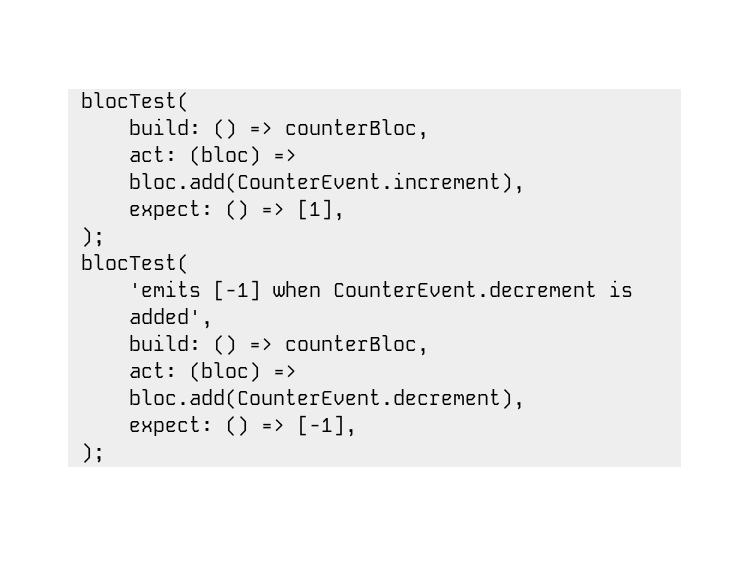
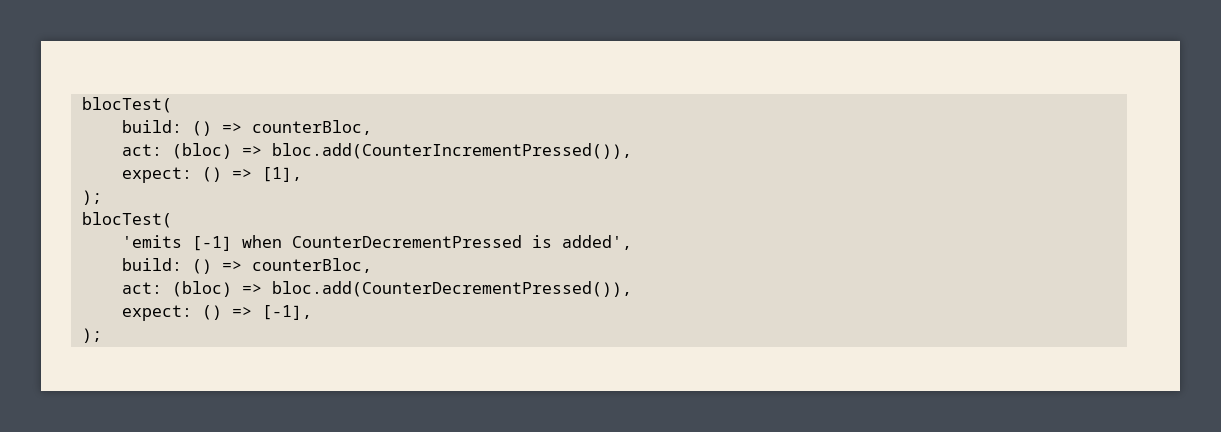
[128,172,525,194] bloc.add(CounterEvent.increment), -> [271,143,632,159] bloc.add(CounterIncrementPressed()),
[332,281,597,297] CounterEvent.decrement -> [291,235,522,248] CounterDecrementPressed
[128,389,525,410] bloc.add(CounterEvent.decrement), -> [271,281,632,297] bloc.add(CounterDecrementPressed()),

